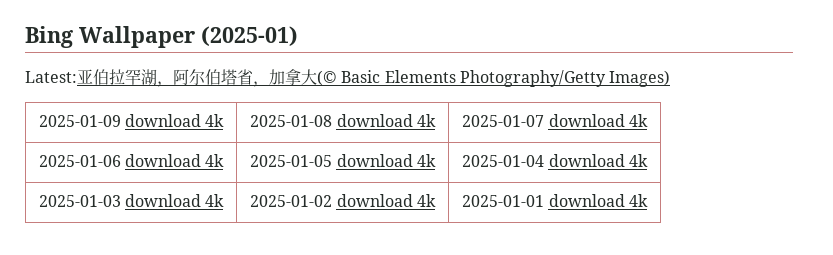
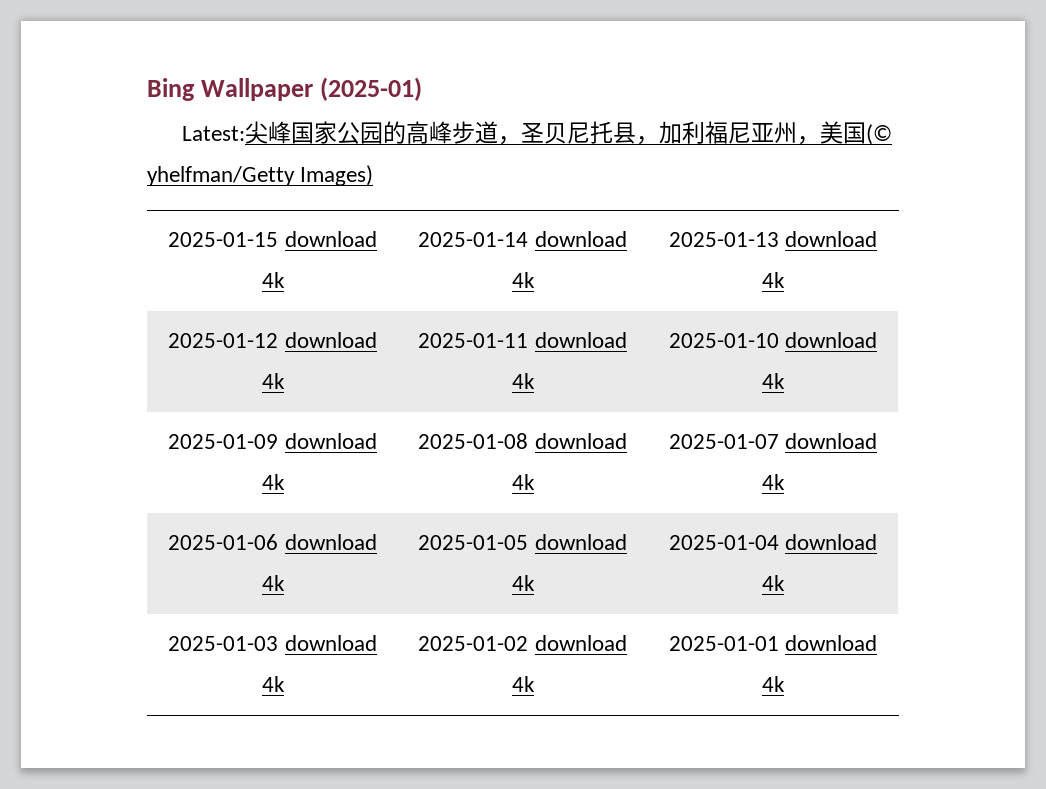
[77,69,671,87] 亚伯拉罕湖，阿尔伯塔省，加拿大(© Basic Elements Photography/Getty Images) -> [245,121,893,145] [147,165,374,186] [168,231,377,247] [261,272,285,288] [418,231,627,247] [511,272,535,288] [668,231,878,247] [762,272,785,288] [168,332,377,348] [261,373,285,389] [418,332,627,348] [511,373,535,389] [668,332,878,348] [762,373,785,389] 尖峰国家公园的高峰步道，圣贝尼托县，加利福尼亚州，美国(© yhelfman/Getty Images) // 2025-01-15 download 4k | 2025-01-14 download 4k | 2025-01-13 download 4k // 2025-01-12 download 4k | 2025-01-11 download 4k | 2025-01-10 download 4k

